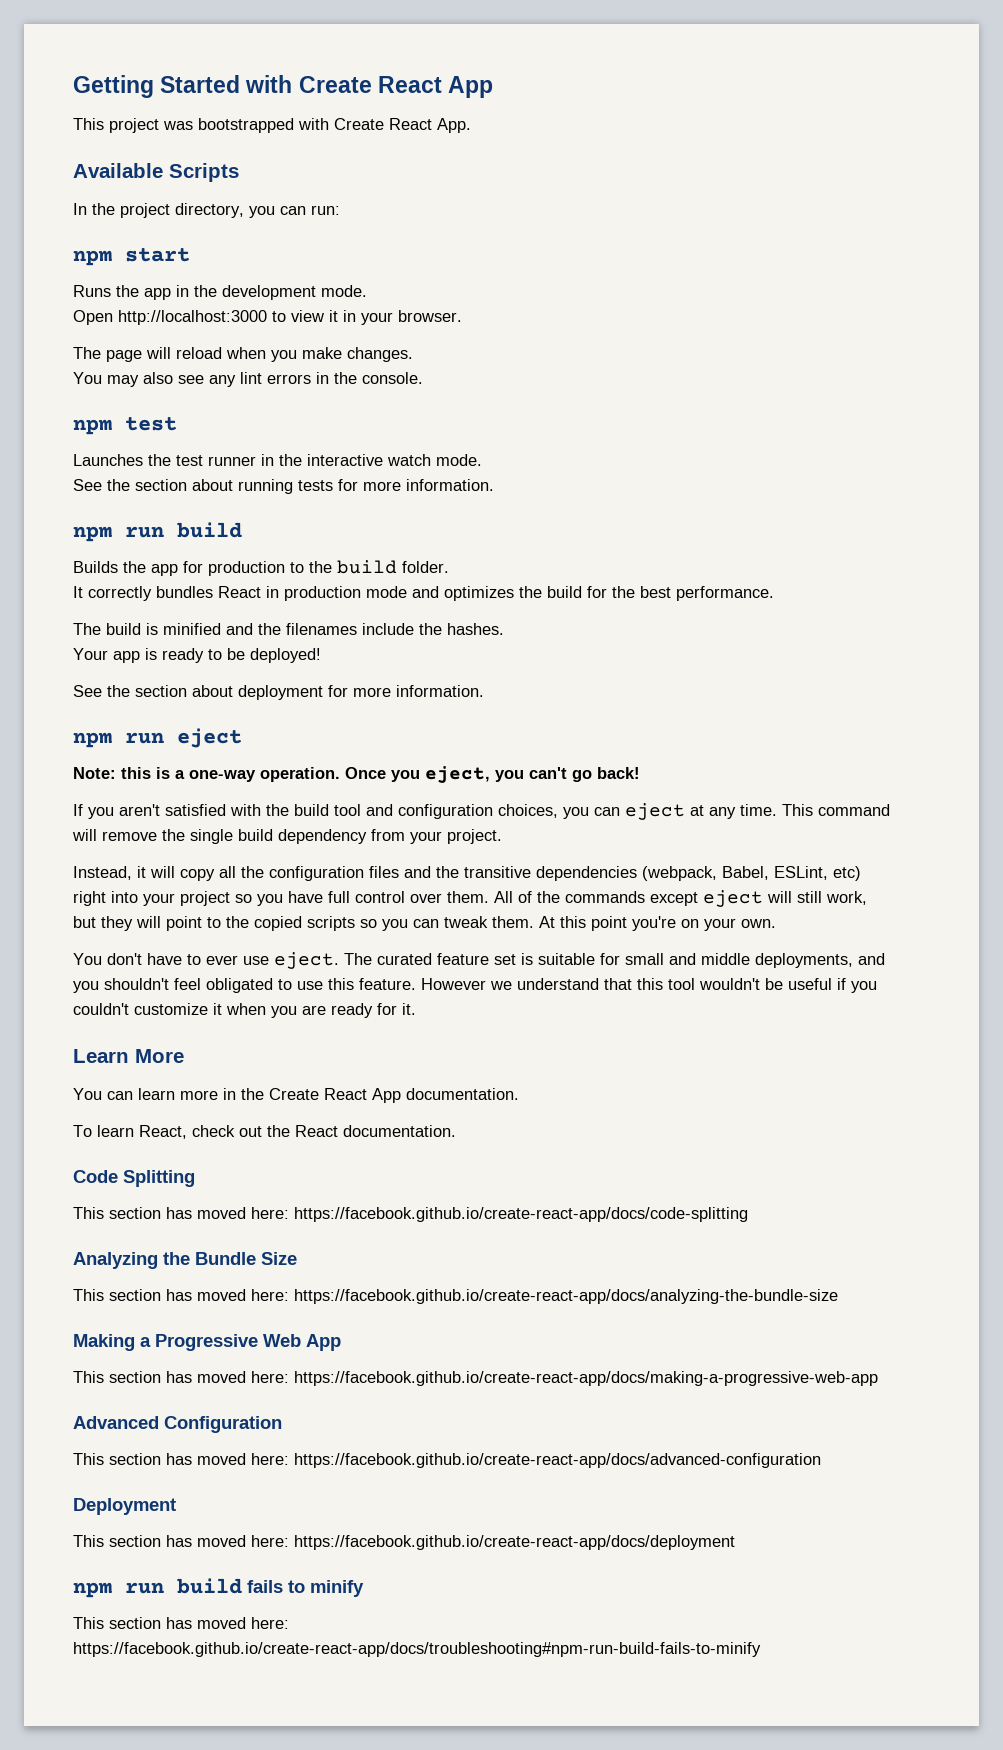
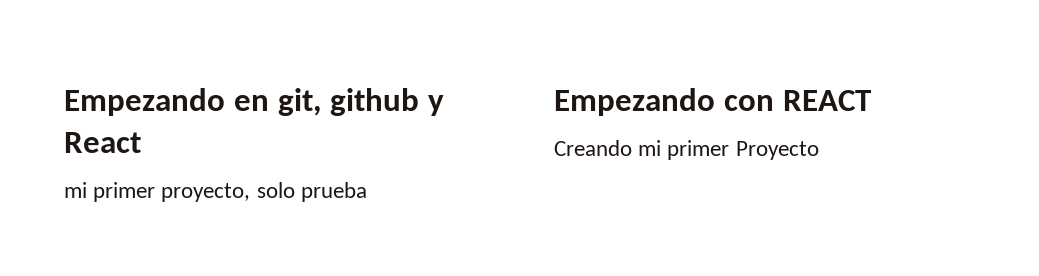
[73,75,494,98] [73,118,471,133] [73,163,239,182] [73,203,340,218] [73,248,190,266] [73,285,367,300] [73,310,462,325] [73,347,413,362] [73,372,423,387] [73,417,177,435] [73,454,482,466] [73,479,494,494] [73,522,242,542] [73,560,449,576] [73,586,774,601] [73,623,504,635] [73,648,321,663] [73,685,484,700] [73,728,242,748] [73,766,640,783] [73,803,890,820] [72,829,502,844] [73,866,861,881] [73,890,867,907] [73,916,776,931] [73,952,885,969] [73,978,877,993] [73,1003,416,1018] [73,1049,184,1063] [73,1088,519,1103] [73,1125,456,1139] [73,1170,195,1187] [73,1207,748,1222] [73,1252,297,1269] [73,1289,838,1304] [73,1334,341,1351] [73,1371,878,1386] [73,1416,282,1433] [73,1453,821,1468] [73,1498,176,1515] [73,1535,735,1550] [73,1578,364,1598] [73,1617,289,1629] [73,1642,761,1657] Getting Started with Create React App // This project was bootstrapped with Create React App. // Available Scripts // In the project directory, you can run: // npm start // Runs the app in the development mode. // Open http://localhost:3000 to view it in your browser. // The page will reload when you make changes. // You may also see any lint errors in the console. // npm test // Launches the test runner in the interactive watch mode. // See the section about running tests for more information. // npm run build // Builds the app for production to the build folder. // It correctly bundles React in production mode and optimizes the build for the best performance. // The build is minified and the filenames include the hashes. // Your app is ready to be deployed! // See the section about deployment for more information. // npm run eject // Note: this is a one-way operation. Once you eject, you can't go back! // If you aren't satisfied with the build tool and configuration choices, you can eject at any time. This command will remove the single build dependency from your project. // Instead, it will copy all the configuration files and the transitive dependencies (webpack, Babel, ESLint, etc) right into your project so you have full control over them. All of the commands except eject will still work, but they will point to the copied scripts so you can tweak them. At this point you're on your own. // You don't have to ever use eject. The curated feature set is suitable for small and middle deployments, and you shouldn't feel obligated to use this feature. However we understand that this tool wouldn't be useful if you couldn't customize it when you are ready for it. // Learn More // You can learn more in the Create React App documentation. // To learn React, check out the React documentation. // Code Splitting // This section has moved here: https://facebook.github.io/create-react-app/docs/code-splitting // Analyzing the Bundle Size // This section has moved here: https://facebook.github.io/create-react-app/docs/analyzing-the-bundle-size // Making a Progressive Web App // This section has moved here: https://facebook.github.io/create-react-app/docs/making-a-progressive-web-app // Advanced Configuration // This section has moved here: https://facebook.github.io/create-react-app/docs/advanced-configuration // Deployment // This section has moved here: https://facebook.github.io/create-react-app/docs/deployment // npm run build fails to minify // This section has moved here: https://facebook.github.io/create-react-app/docs/troubleshooting#npm-run-build-fails-to-minify -> [64,88,445,116] [64,132,141,153] [64,182,367,202] [554,88,872,116] [554,140,819,160] Empezando en git, github y React // mi primer proyecto, solo prueba // Empezando con REACT // Creando mi primer Proyecto

